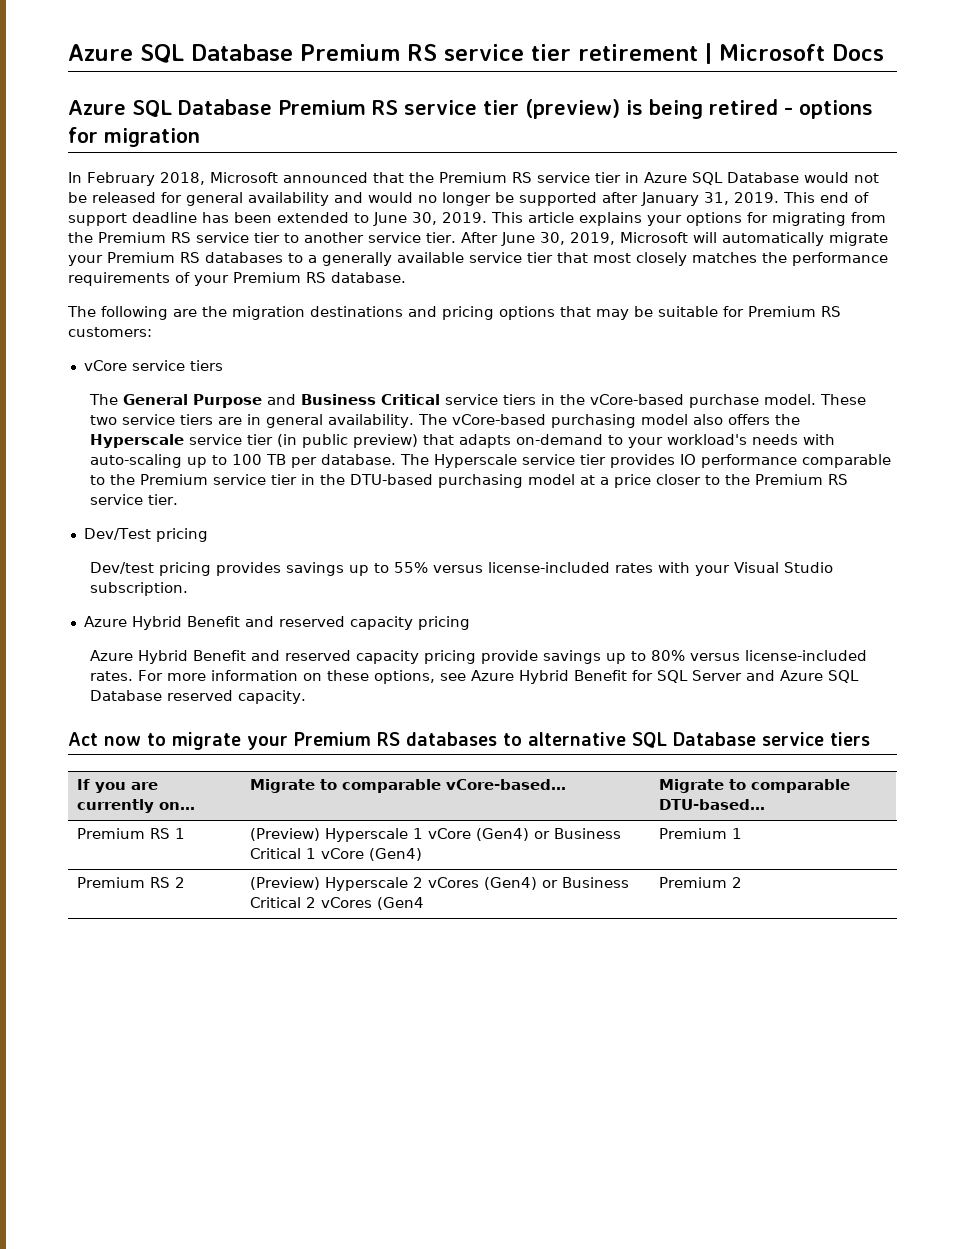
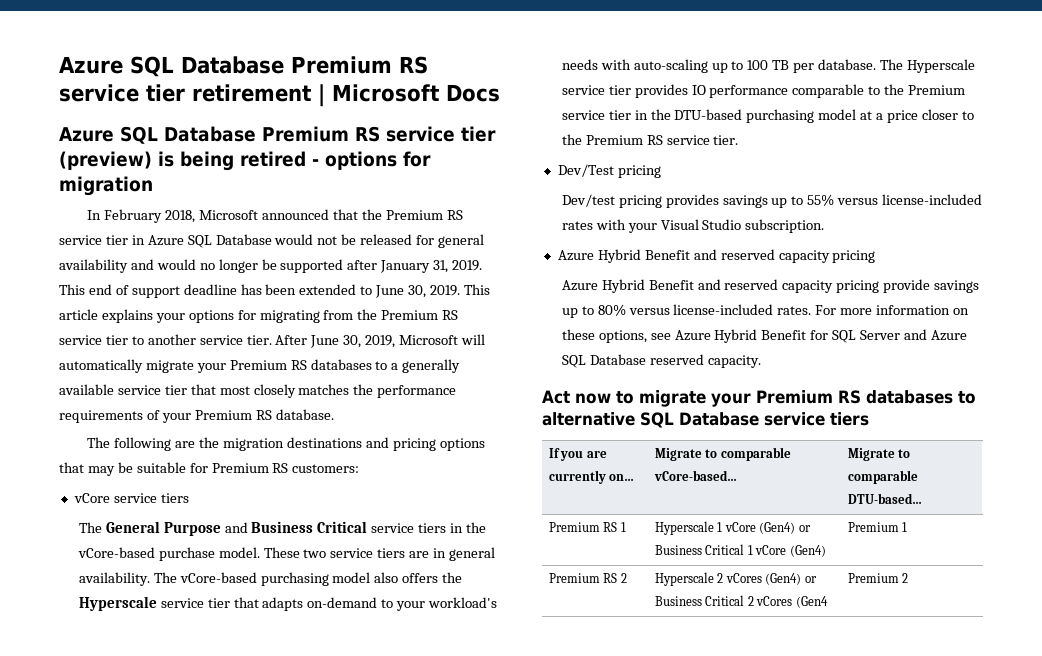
[277,434,419,448] (in public preview) -> (230, 603) none
[249,828,320,841] (Preview) -> (626, 527) none
[249,877,320,890] (Preview) -> (627, 578) none

